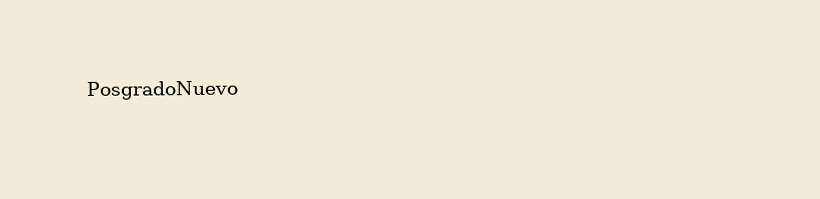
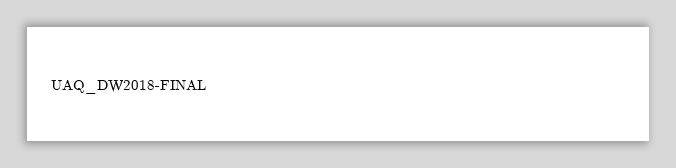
[86,80,238,100] PosgradoNuevo -> [51,79,206,94] UAQ_DW2018-FINAL

